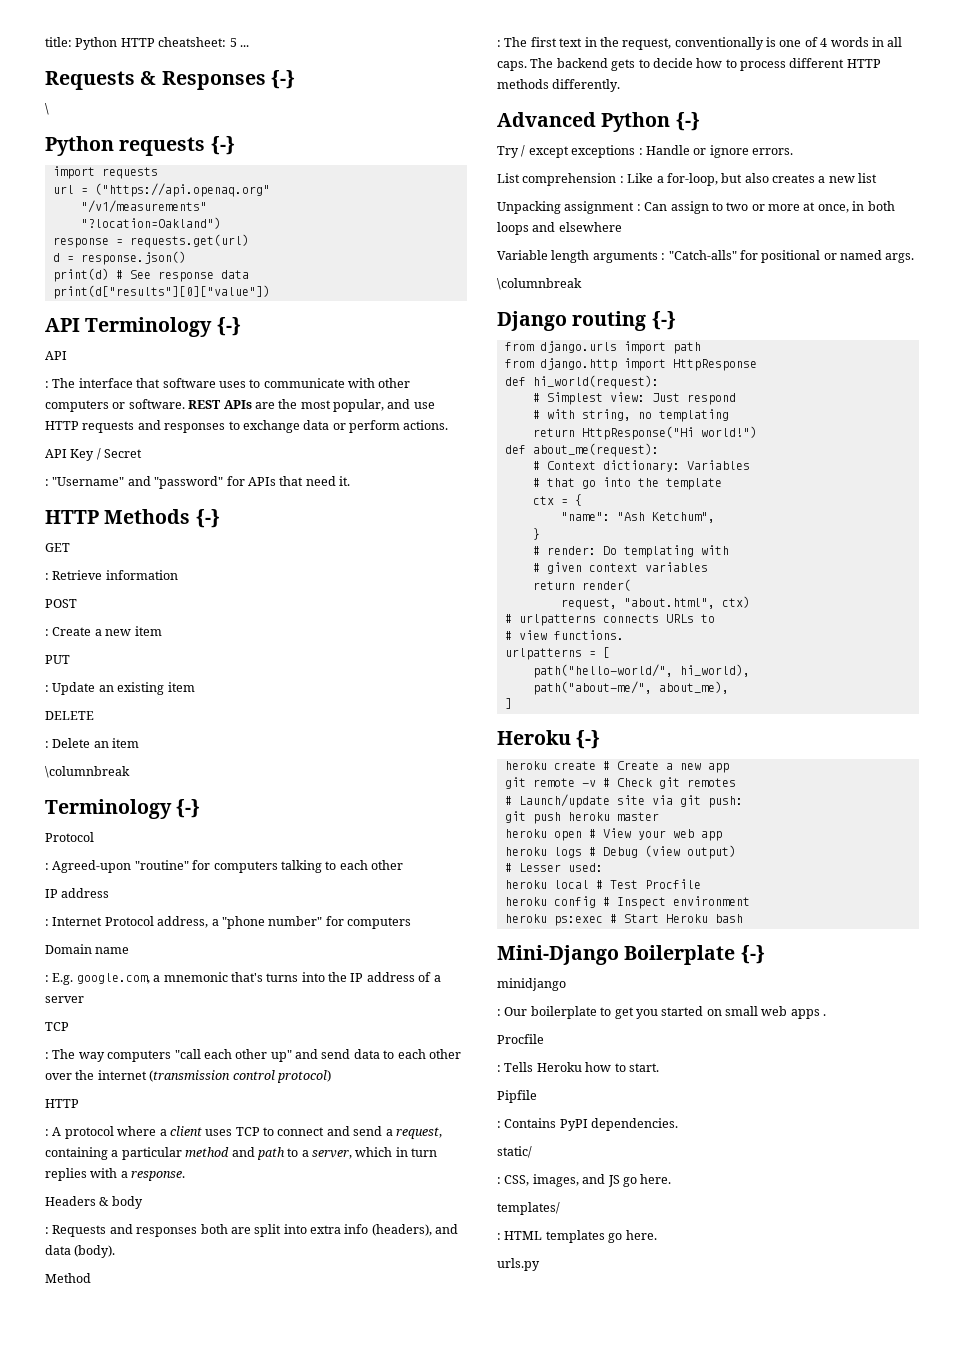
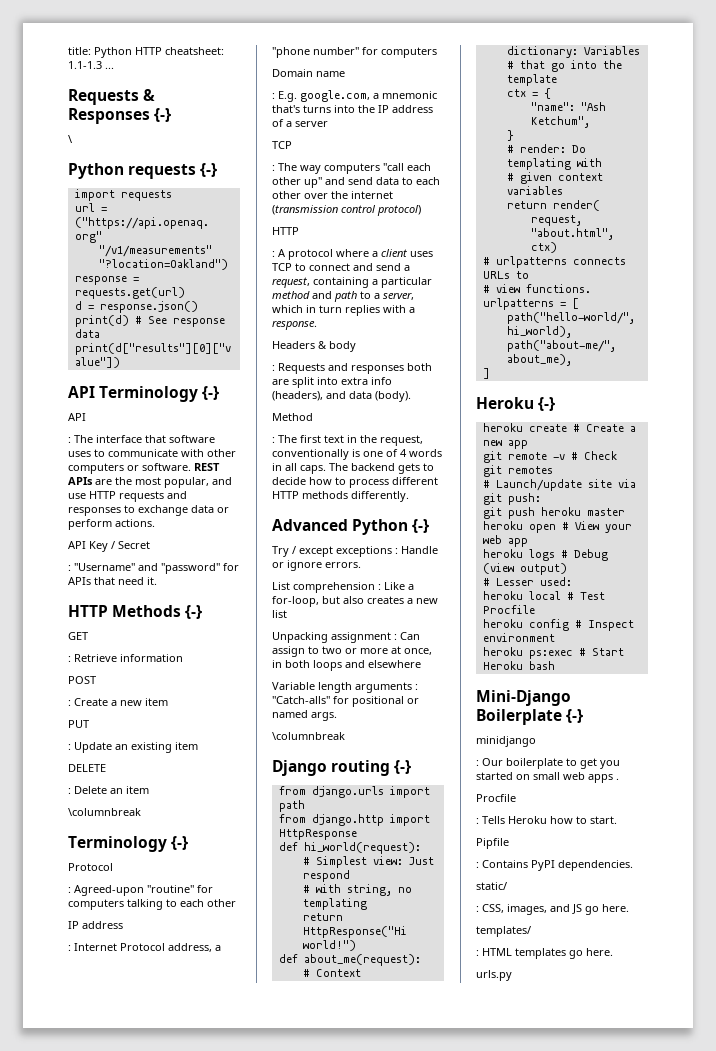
[229,38,237,47] 5 -> [68,61,102,69] 1.1-1.3

